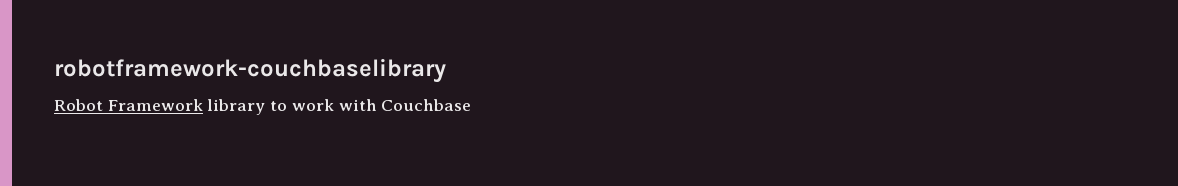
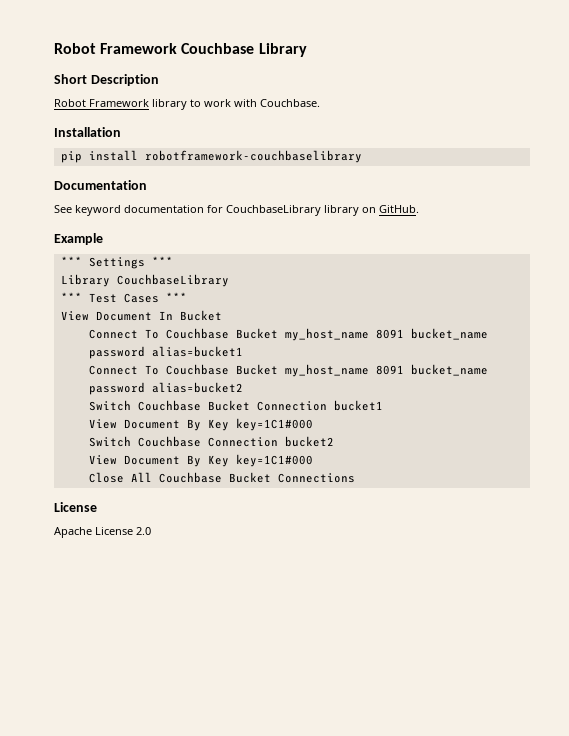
[54,58,446,83] robotframework-couchbaselibrary -> [54,43,307,57] [54,74,159,86] Robot Framework Couchbase Library // Short Description
[381,99,472,111] Couchbase -> [260,99,320,107] [54,127,121,137] [60,150,362,163] [54,180,147,190] [54,205,419,216] [54,233,103,245] [60,256,173,269] [60,274,229,287] [60,292,187,303] [60,310,222,321] [88,328,488,341] [88,346,243,359] [88,364,488,377] [88,382,243,395] [88,400,383,411] [88,418,313,431] [88,436,334,447] [88,454,313,467] [88,472,355,483] [54,502,97,512] [54,527,151,538] Couchbase. // Installation // pip install robotframework-couchbaselibrary // Documentation // See keyword documentation for CouchbaseLibrary library on GitHub. // Example // *** Settings *** // Library CouchbaseLibrary // *** Test Cases *** // View Document In Bucket // Connect To Couchbase Bucket my_host_name 8091 bucket_name password alias=bucket1 // Connect To Couchbase Bucket my_host_name 8091 bucket_name password alias=bucket2 // Switch Couchbase Bucket Connection bucket1 // View Document By Key key=1C1#000 // Switch Couchbase Connection bucket2 // View Document By Key key=1C1#000 // Close All Couchbase Bucket Connections // License // Apache License 2.0

